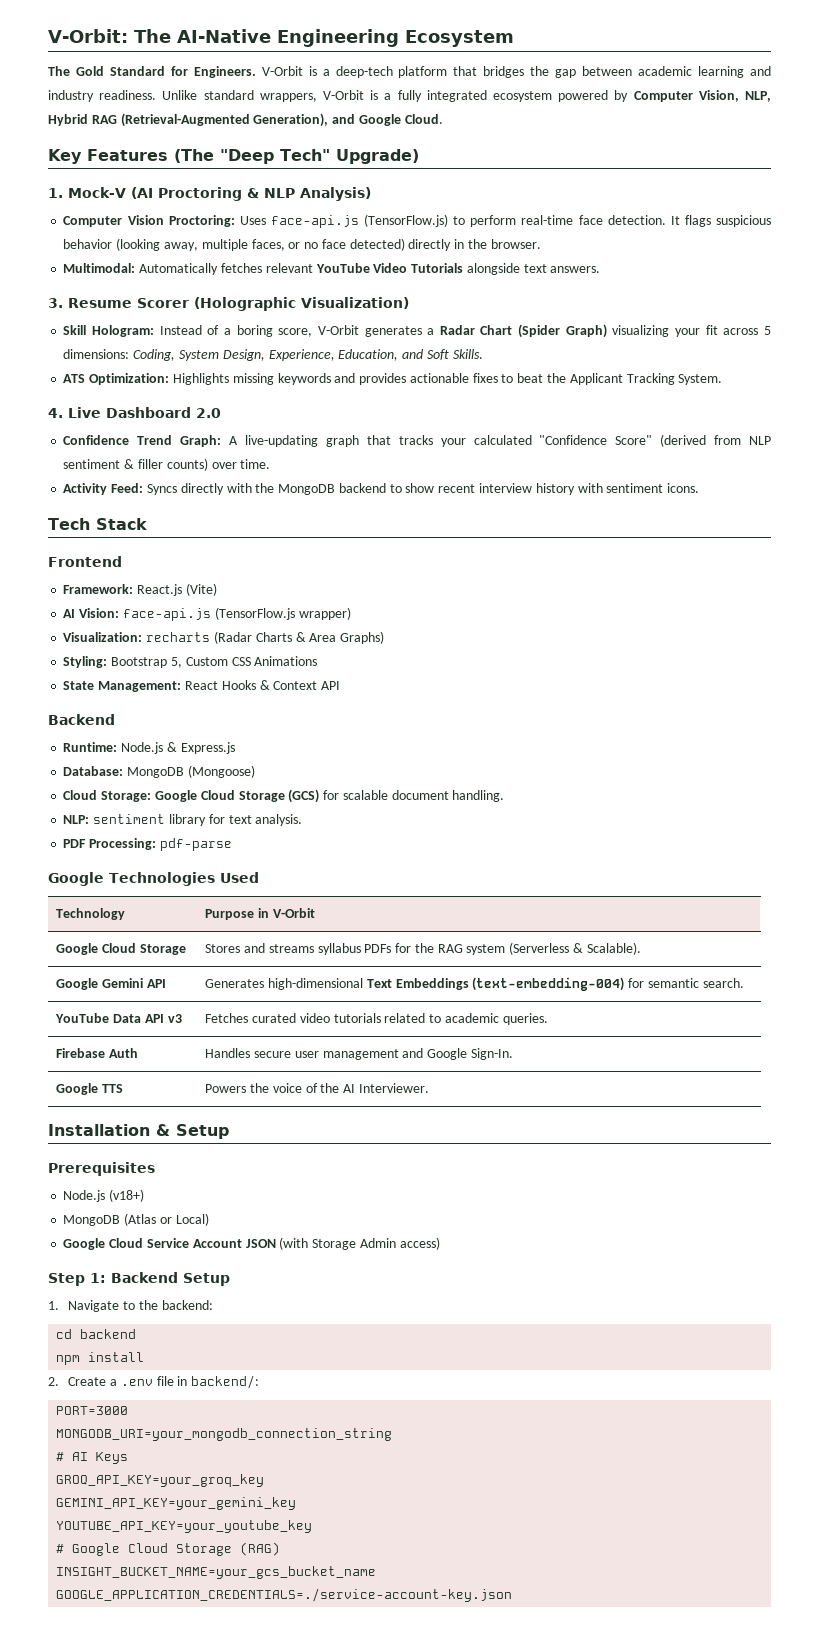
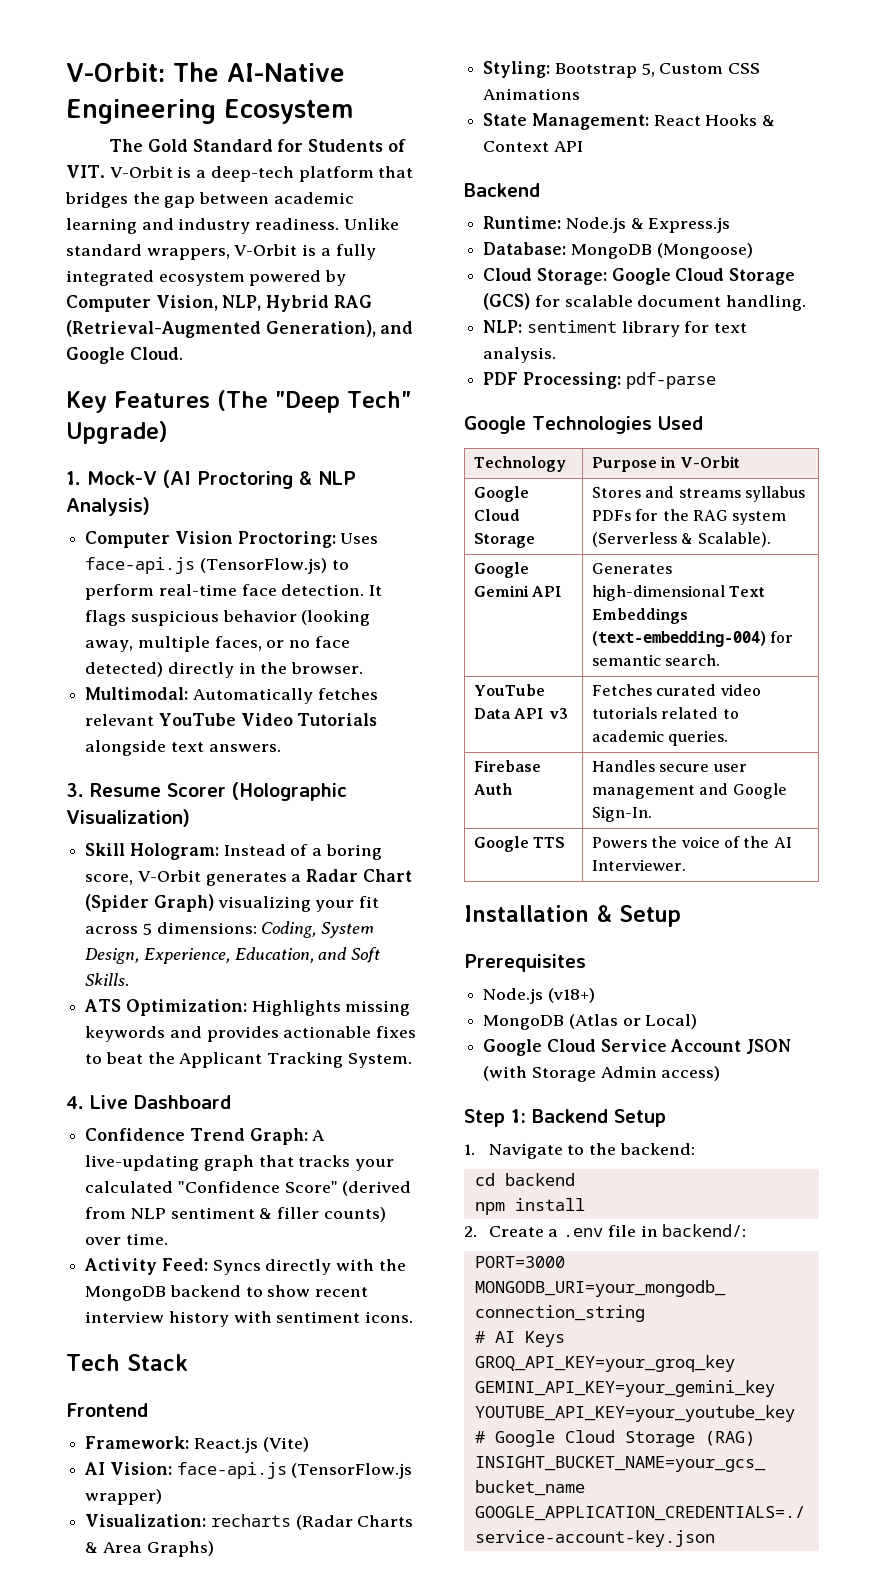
[193,66,256,78] Engineers. -> [308,139,406,152] [66,165,105,178] Students of VIT.
[196,408,221,418] 2.0 -> (231, 1102) none

